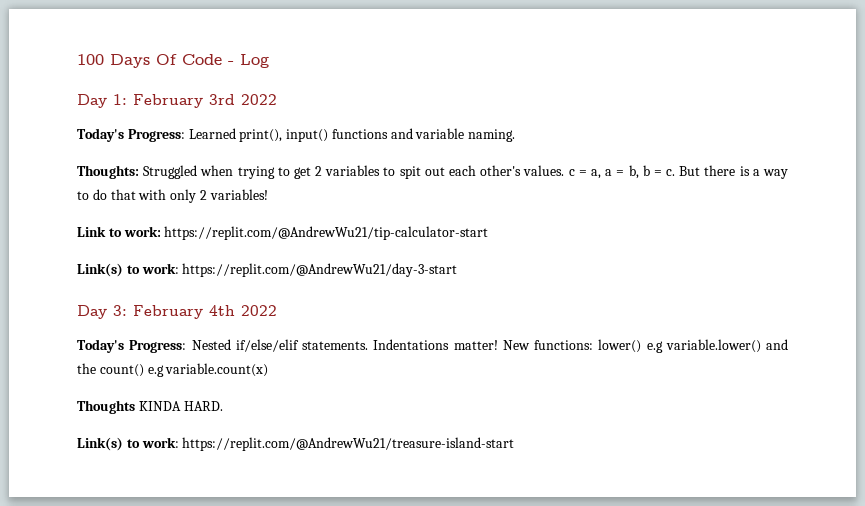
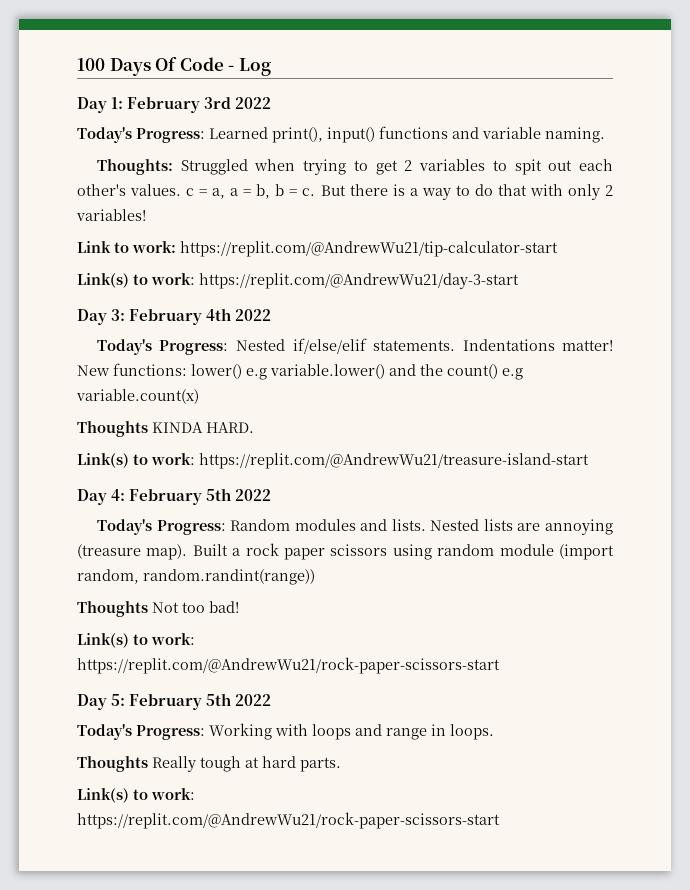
(515, 444) none -> [77,488,272,505] [96,519,613,535] [77,543,614,560] [77,569,315,585] [77,601,239,617] [77,633,195,648] [77,657,500,674] [77,693,272,710] [77,723,494,740] [77,756,341,772] [77,788,195,803] [77,812,500,829] // Day 4: February 5th 2022 // Today's Progress: Random modules and lists. Nested lists are annoying (treasure map). Built a rock paper scissors using random module (import random, random.randint(range)) // Thoughts Not too bad! // Link(s) to work: https://replit.com/@AndrewWu21/rock-paper-scissors-start // Day 5: February 5th 2022 // Today's Progress: Working with loops and range in loops. // Thoughts Really tough at hard parts. // Link(s) to work: https://replit.com/@AndrewWu21/rock-paper-scissors-start

